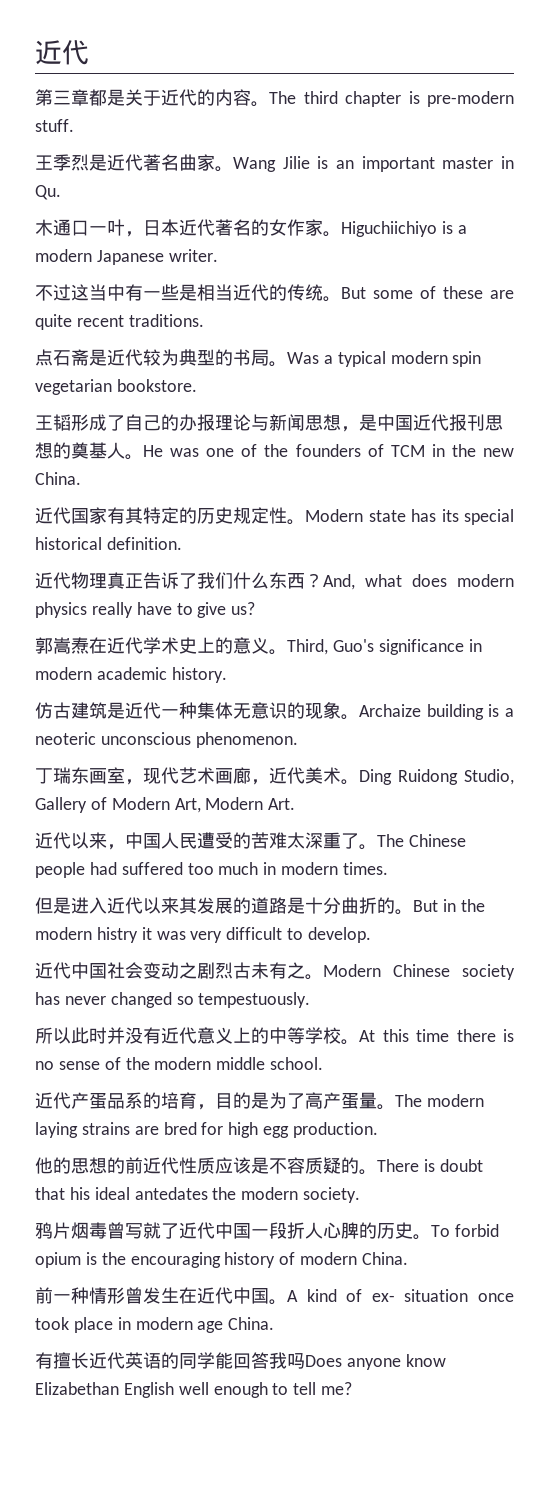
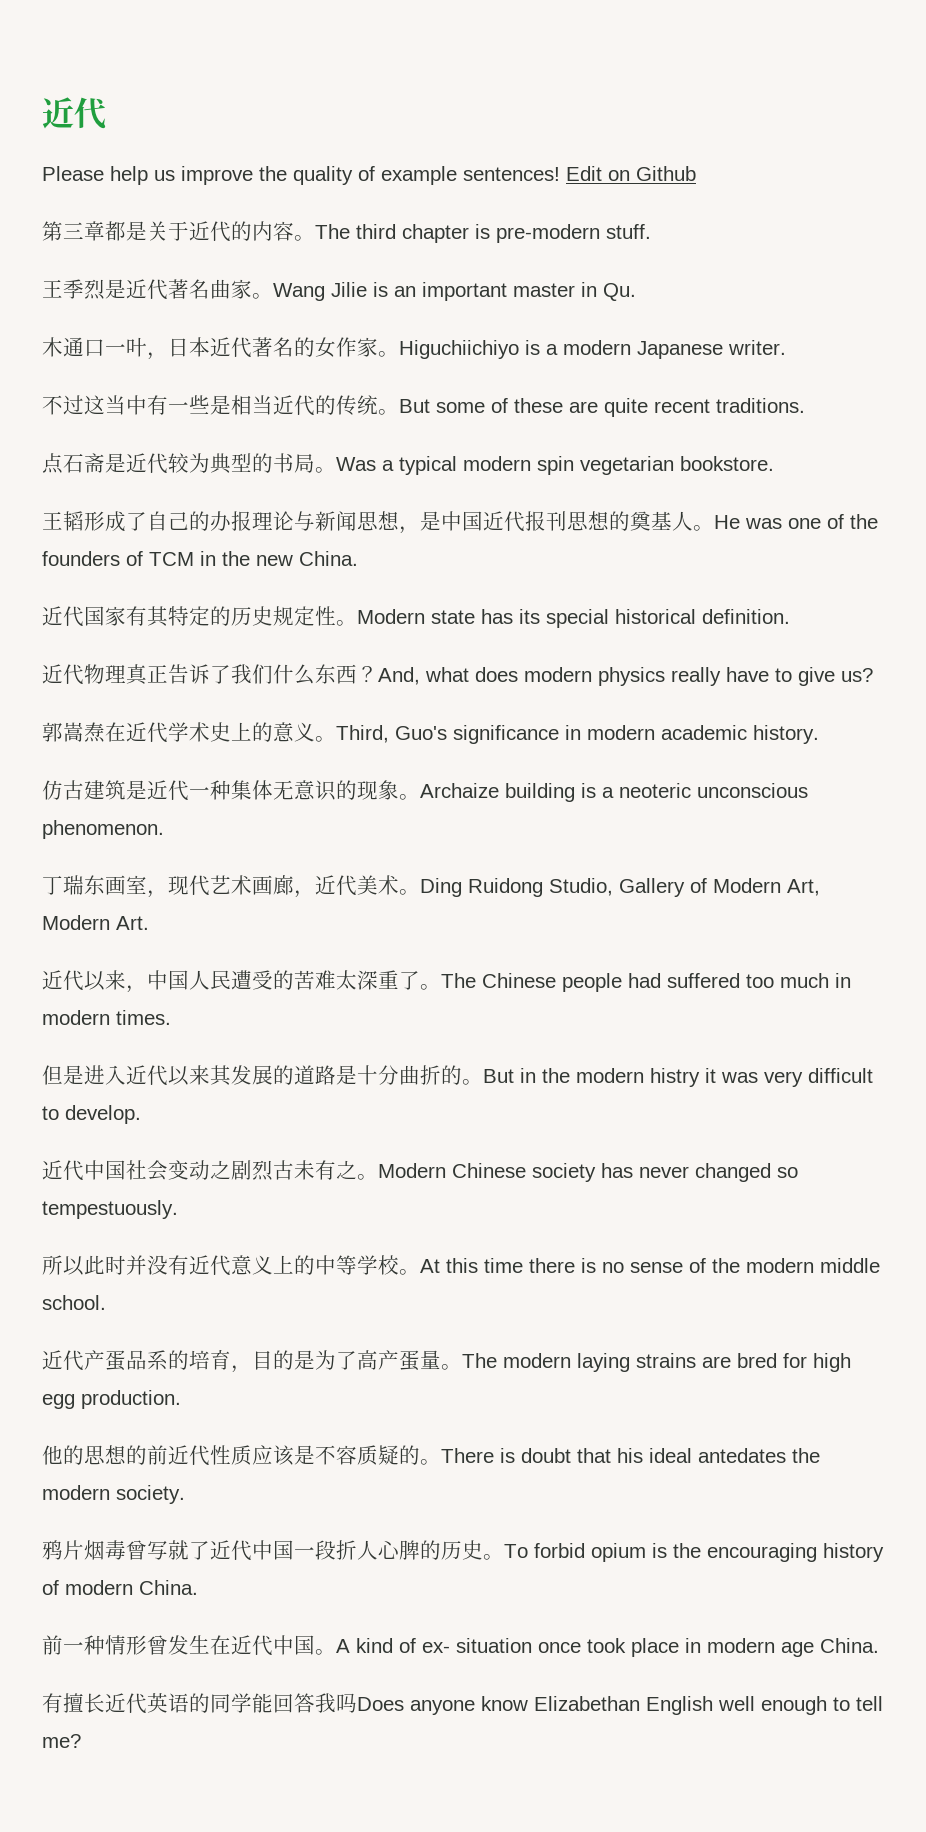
[35,40,89,65] 近代 -> [42,97,106,130] [42,166,696,185] 近代 // Please help us improve the quality of example sentences! Edit on Github

